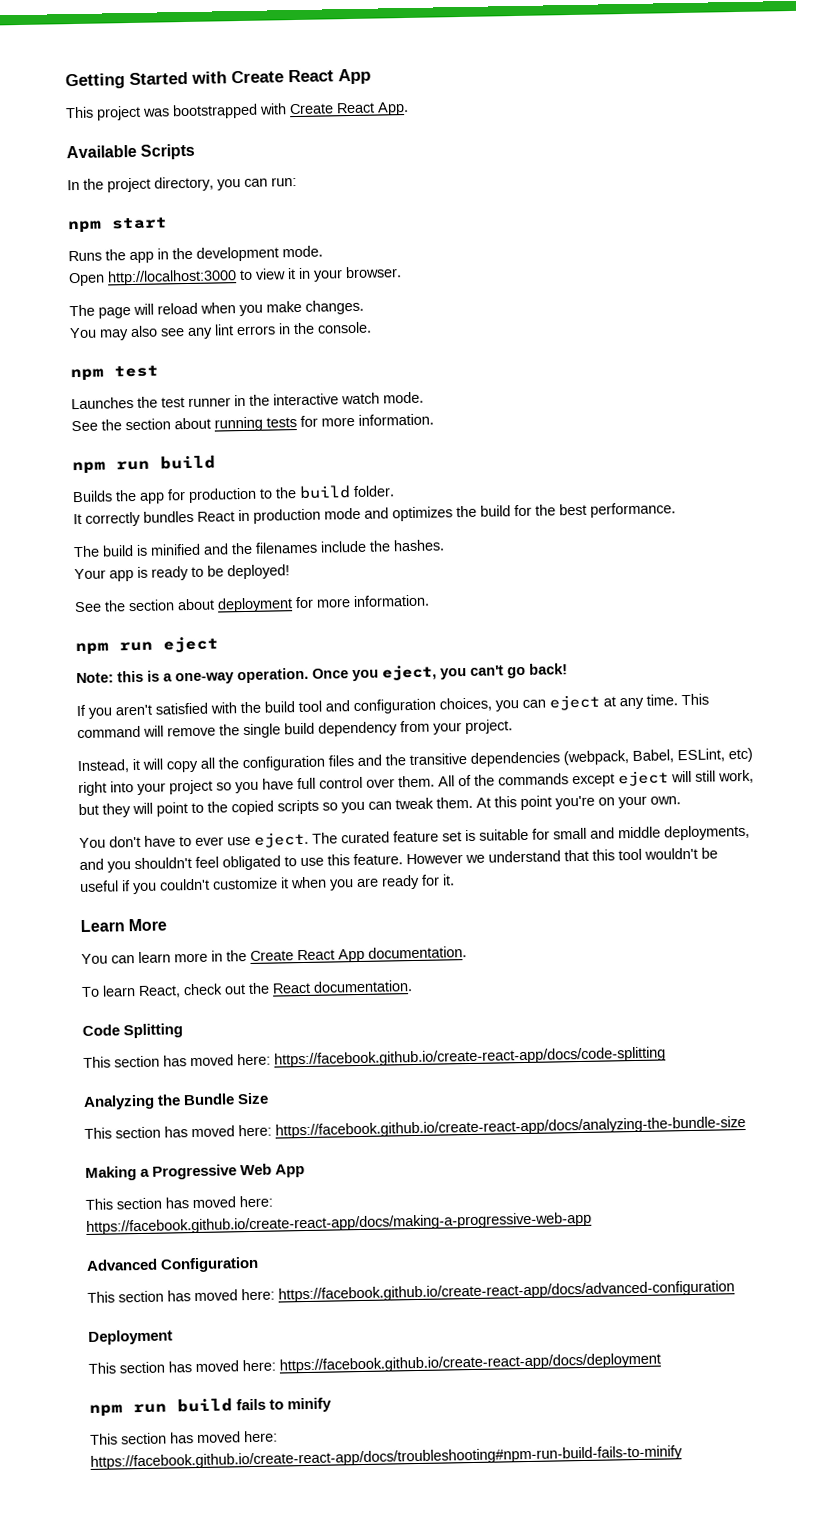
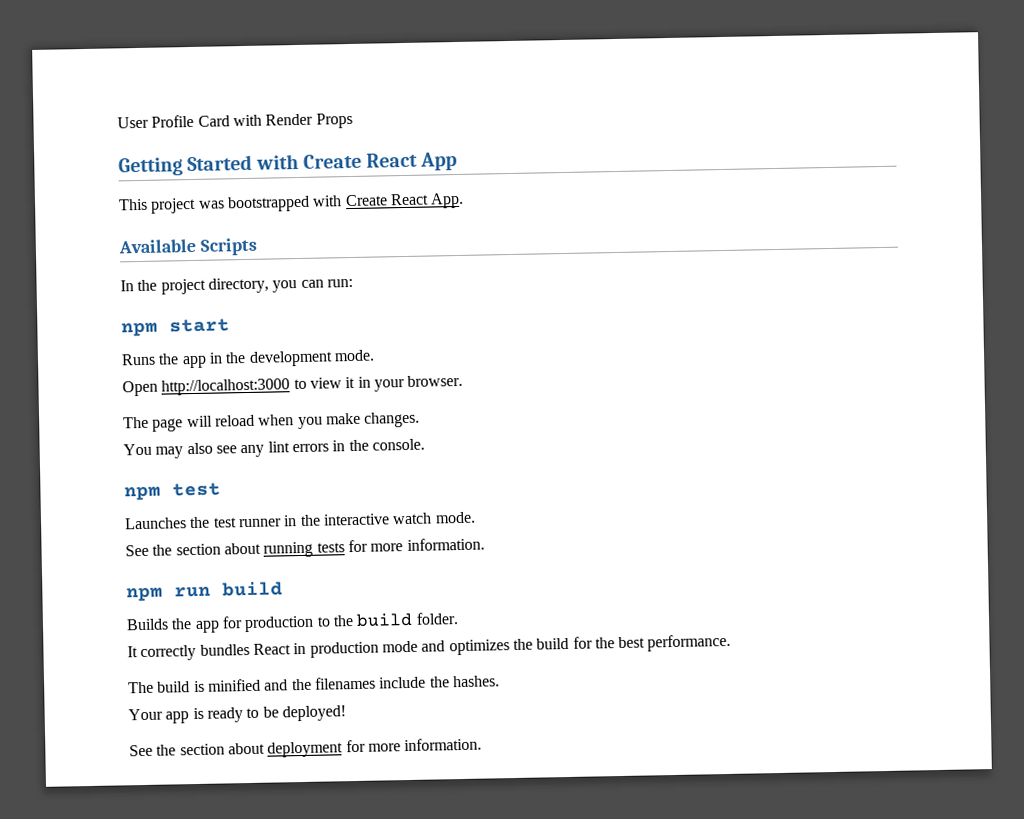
(65, 81) none -> [117,112,353,129] User Profile Card with Render Props //
[75,636,219,656] [76,663,568,685] [76,693,709,719] [77,719,513,739] [77,747,753,774] [78,769,754,797] [78,795,681,818] [79,824,750,849] [79,847,718,873] [79,874,455,895] [80,918,168,933] [81,946,467,965] [81,980,413,998] [82,1023,184,1039] [83,1046,666,1069] [83,1092,270,1111] [84,1116,746,1140] [85,1163,306,1181] [85,1195,273,1210] [86,1211,592,1235] [86,1256,260,1273] [87,1280,735,1303] [88,1329,173,1345] [88,1352,661,1374] [89,1397,333,1417] [90,1430,278,1445] [90,1445,683,1470] // npm run eject // Note: this is a one-way operation. Once you eject, you can't go back! // If you aren't satisfied with the build tool and configuration choices, you can eject at any time. This command will remove the single build dependency from your project. // Instead, it will copy all the configuration files and the transitive dependencies (webpack, Babel, ESLint, etc) right into your project so you have full control over them. All of the commands except eject will still work, but they will point to the copied scripts so you can tweak them. At this point you're on your own. // You don't have to ever use eject. The curated feature set is suitable for small and middle deployments, and you shouldn't feel obligated to use this feature. However we understand that this tool wouldn't be useful if you couldn't customize it when you are ready for it. // Learn More // You can learn more in the Create React App documentation. // To learn React, check out the React documentation. // Code Splitting // This section has moved here: https://facebook.github.io/create-react-app/docs/code-splitting // Analyzing the Bundle Size // This section has moved here: https://facebook.github.io/create-react-app/docs/analyzing-the-bundle-size // Making a Progressive Web App // This section has moved here: https://facebook.github.io/create-react-app/docs/making-a-progressive-web-app // Advanced Configuration // This section has moved here: https://facebook.github.io/create-react-app/docs/advanced-configuration // Deployment // This section has moved here: https://facebook.github.io/create-react-app/docs/deployment // npm run build fails to minify // This section has moved here: https://facebook.github.io/create-react-app/docs/troubleshooting#npm-run-build-fails-to-minify -> (483, 744) none

